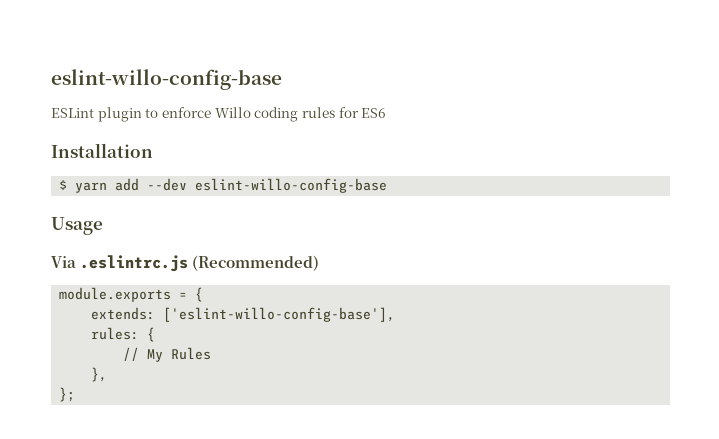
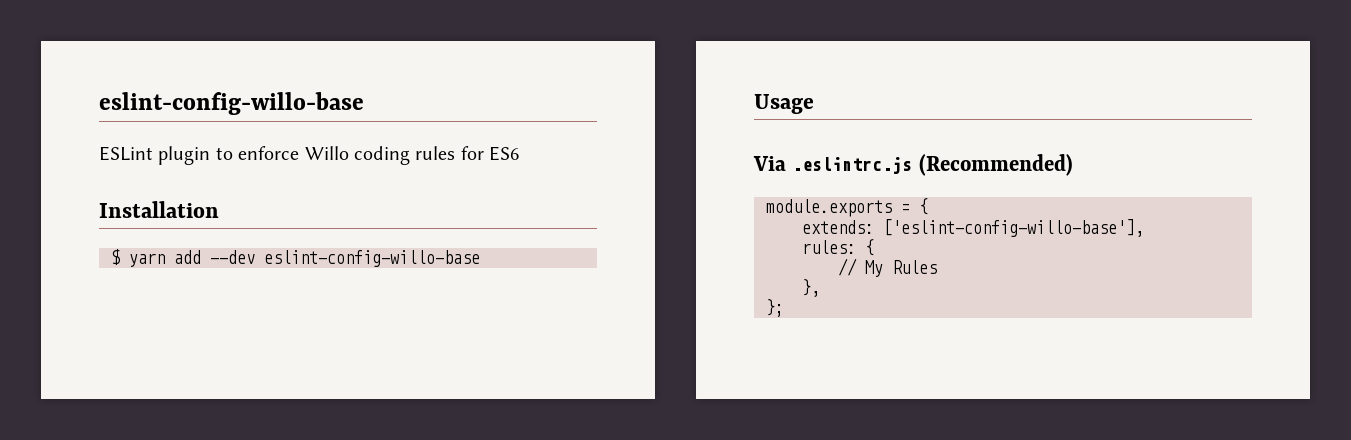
[51,69,282,90] eslint-willo-config-base -> [99,92,364,115] eslint-config-willo-base
[195,178,388,193] eslint-willo-config-base -> [264,250,480,267] eslint-config-willo-base
[163,307,396,322] ['eslint-willo-config-base'], -> [883,219,1144,237] ['eslint-config-willo-base'],

